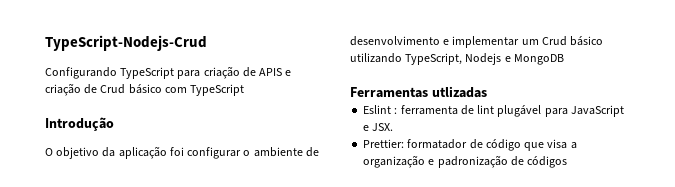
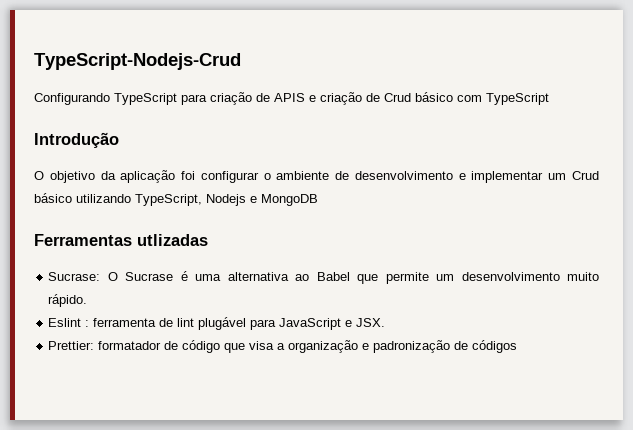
(487, 92) none -> [48,271,600,284] [48,294,88,307] // Sucrase: O Sucrase é uma alternativa ao Babel que permite um desenvolvimento muito rápido.

